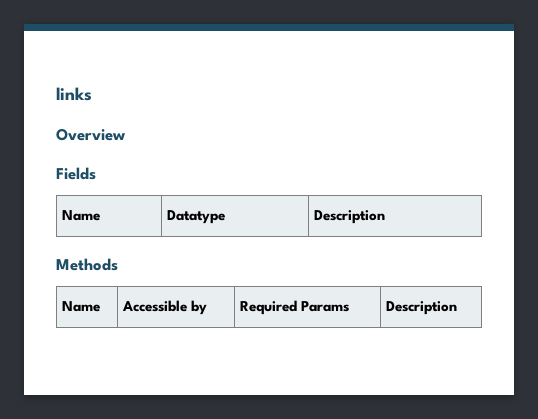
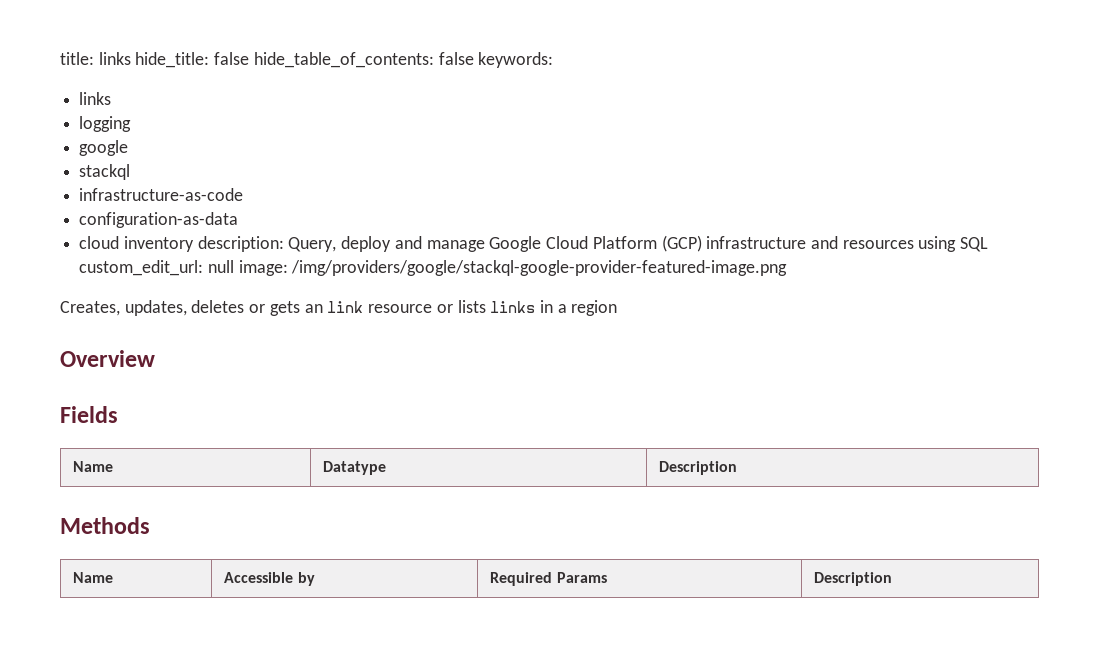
[56,87,92,101] links -> [60,52,554,68] [79,92,112,105] [79,116,132,132] [79,140,129,156] [79,164,131,180] [79,188,244,201] [79,212,239,228] [79,235,989,252] [79,260,788,276] [60,300,618,316] title: links hide_title: false hide_table_of_contents: false keywords: // links // logging // google // stackql // infrastructure-as-code // configuration-as-data // cloud inventory description: Query, deploy and manage Google Cloud Platform (GCP) infrastructure and resources using SQL custom_edit_url: null image: /img/providers/google/stackql-google-provider-featured-image.png // Creates, updates, deletes or gets an link resource or lists links in a region

